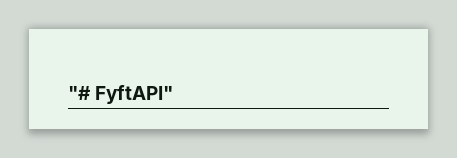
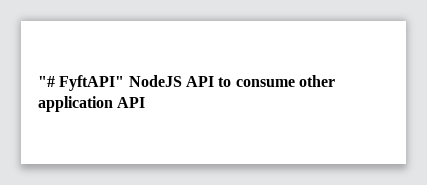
(174, 94) none -> [128,75,335,87] [38,96,146,112] NodeJS API to consume other application API

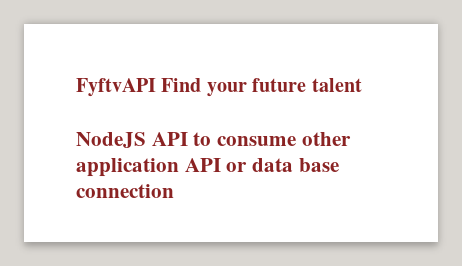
[38,75,125,91] "# FyftAPI" -> [76,78,362,97] FyftvAPI Find your future talent //
(146, 102) none -> [226,158,339,172] [76,184,174,198] or data base connection

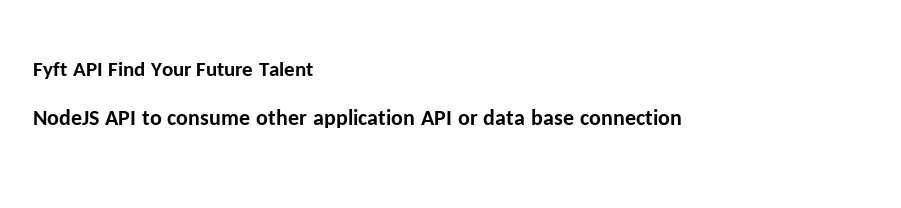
[76,78,362,97] FyftvAPI Find your future talent -> [33,62,313,79] Fyft API Find Your Future Talent

